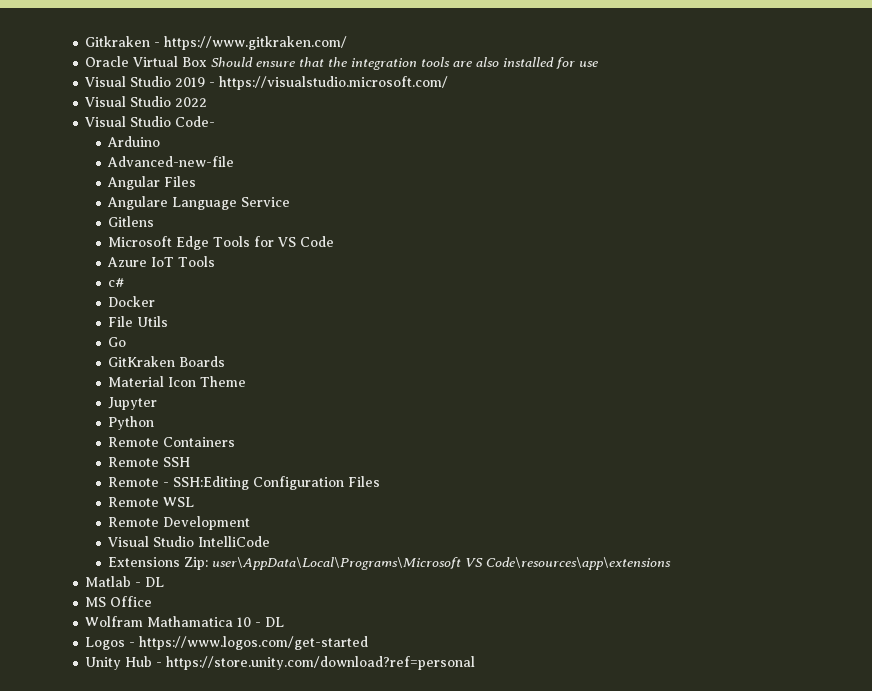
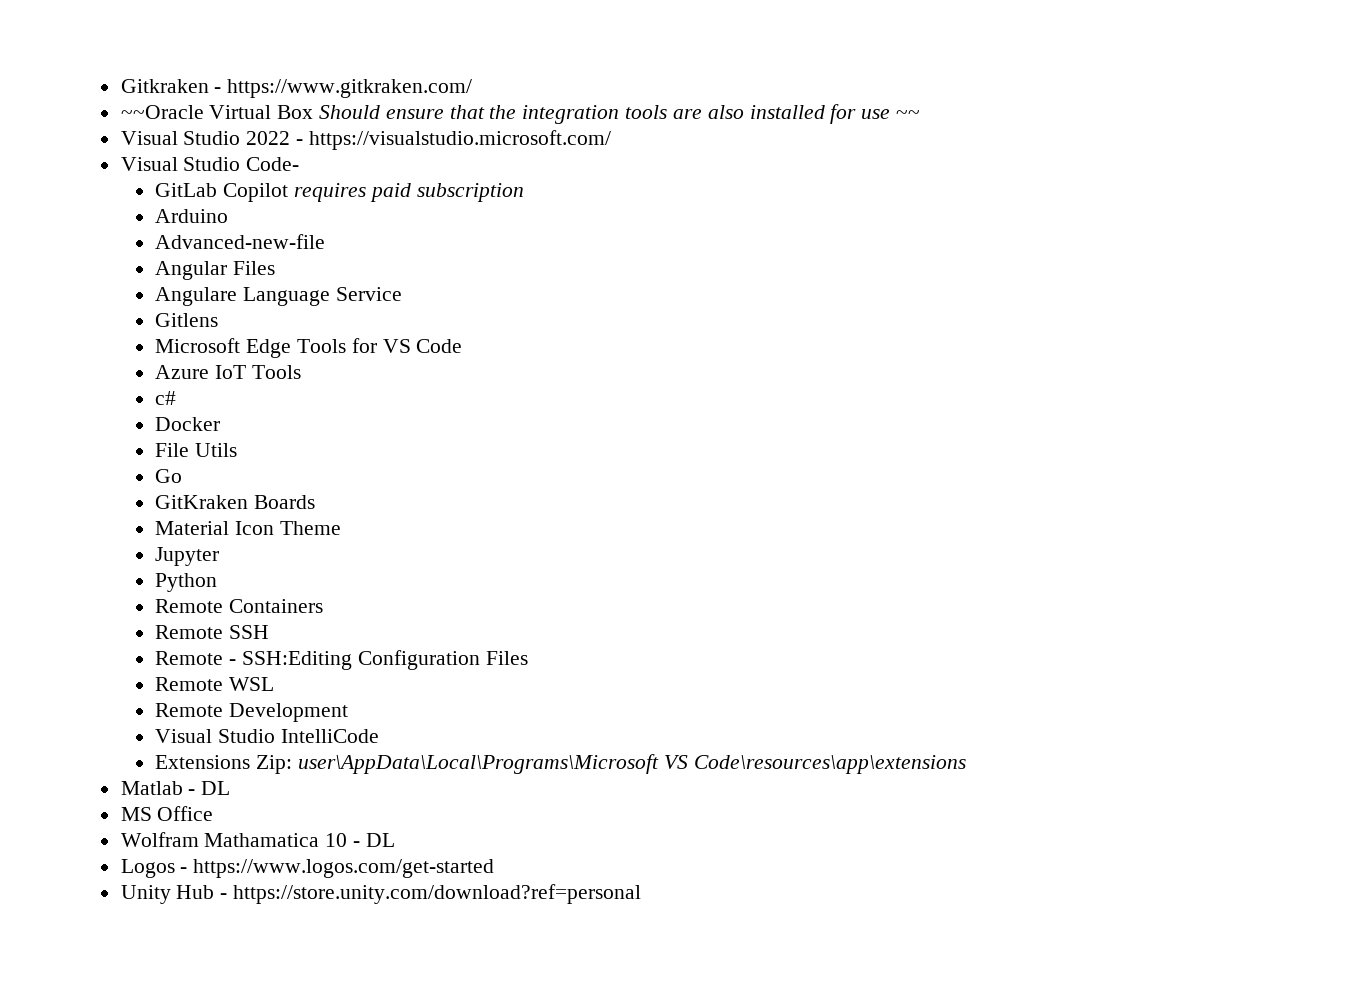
[85,56,130,67] Oracle -> [120,105,204,119] ~~Oracle
[85,76,206,87] // Visual Studio 2019 -> [895,110,920,119] [120,131,291,145] ~~ // Visual Studio 2022
[175,97,208,107] [85,116,216,127] 2022 // Visual Studio Code- -> [246,157,300,171] [155,183,524,202] Code- // GitLab Copilot requires paid subscription

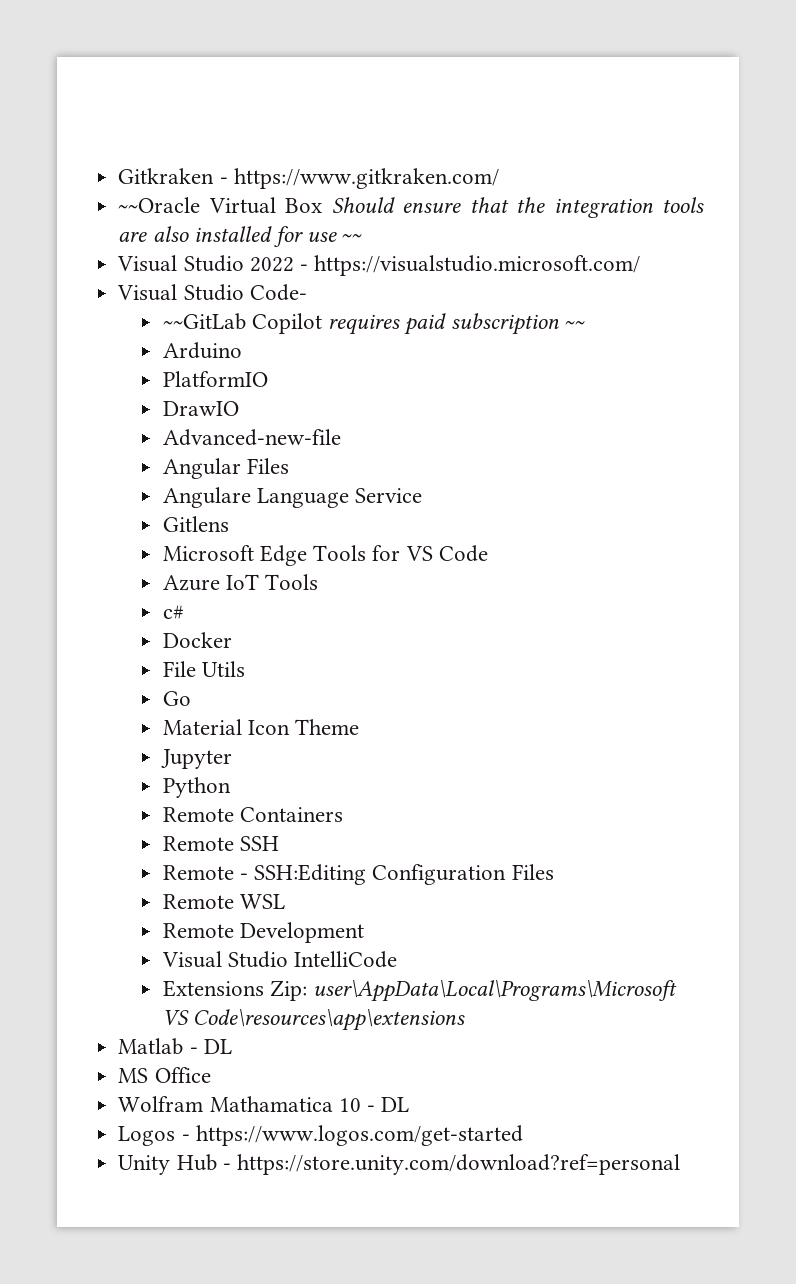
[155,183,218,197] GitLab -> [162,313,246,330] ~~GitLab
(524, 192) none -> [564,320,585,329] ~~
(229, 216) none -> [162,371,268,387] [162,401,239,416] // PlatformIO // DrawIO
[155,495,316,509] // GitKraken Boards -> (191, 698) none

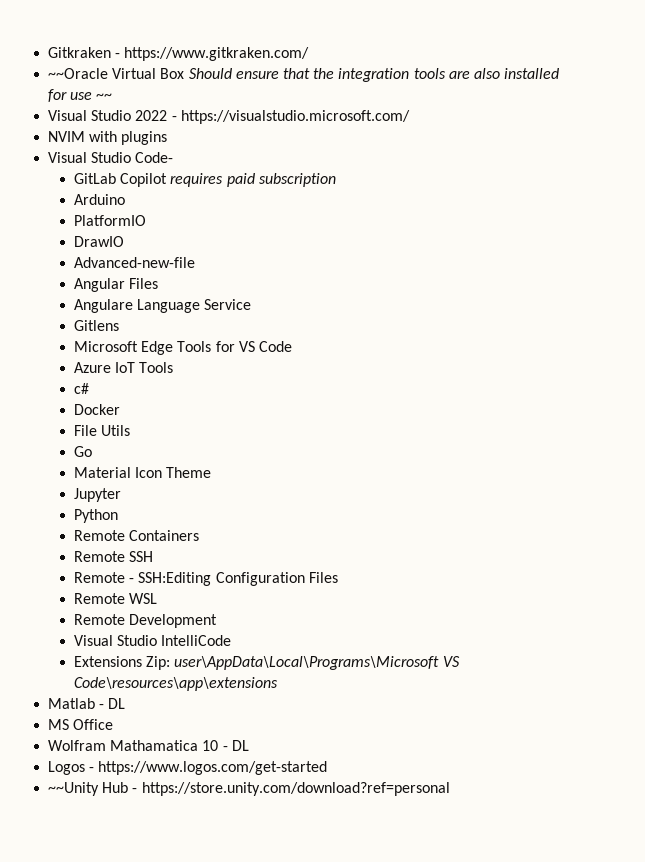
(641, 265) none -> [48,131,168,145] // NVIM with plugins
[162,313,246,330] ~~GitLab -> [73,173,116,184] GitLab
[564,320,585,329] ~~ -> (336, 180) none
[118,1155,171,1175] Unity -> [48,782,100,796] ~~Unity

